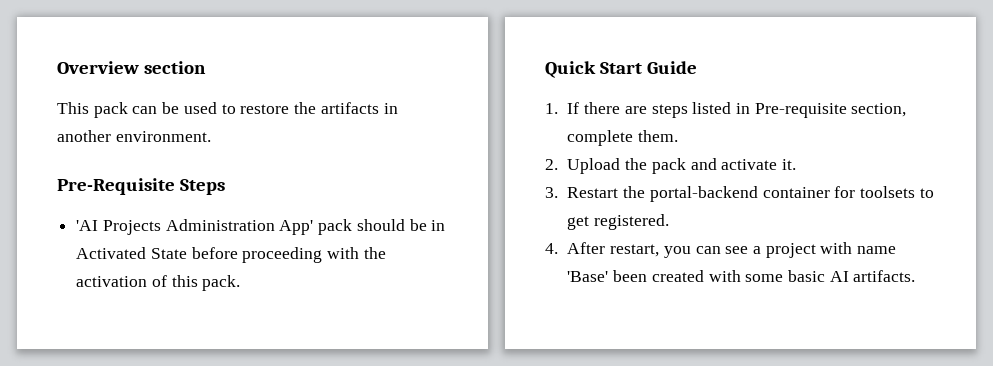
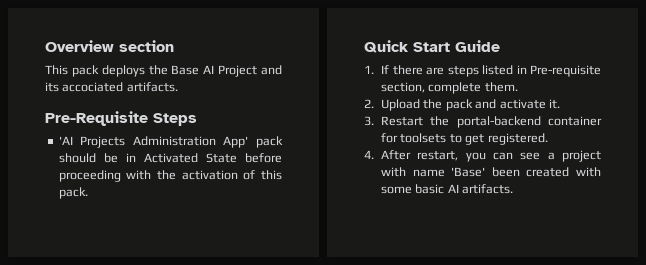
[132,102,398,114] [57,130,211,142] can be used to restore the artifacts in another environment. -> [101,65,282,77] [45,82,178,92] deploys the Base AI Project and its accociated artifacts.

